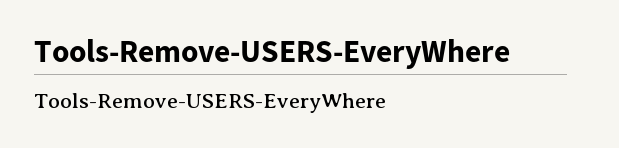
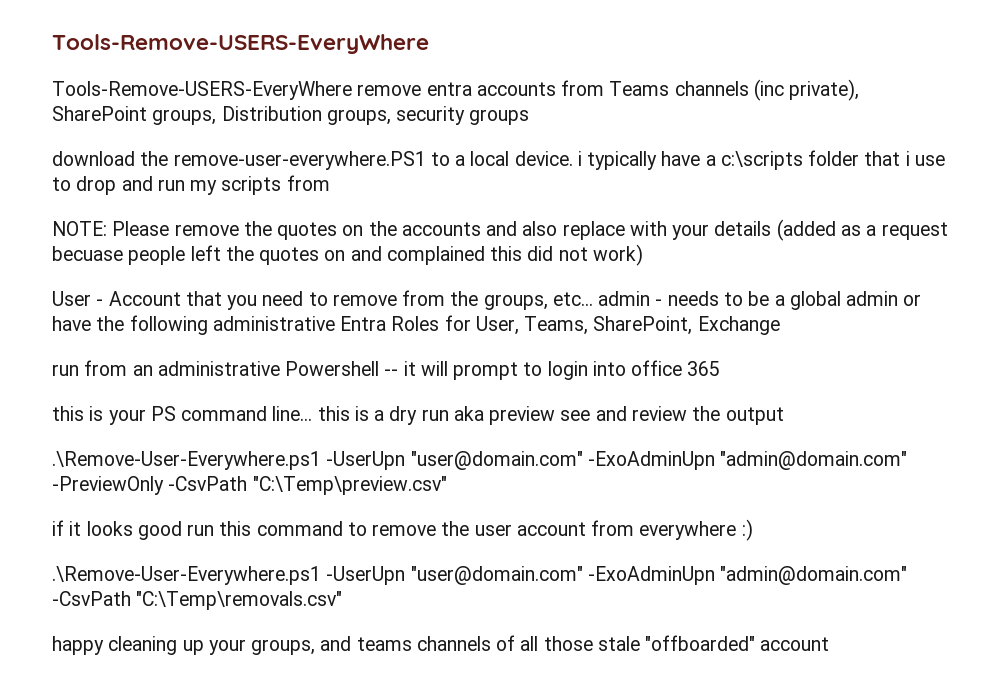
(386, 103) none -> [357,79,860,101] [52,106,530,125] [52,150,945,170] [52,175,330,195] [52,219,948,241] [52,244,643,266] [52,290,922,310] [52,315,780,335] [52,360,721,380] [52,406,784,425] [52,451,908,470] [52,476,447,495] [52,519,753,541] [52,566,908,585] [52,591,343,610] [52,635,830,655] remove entra accounts from Teams channels (inc private), SharePoint groups, Distribution groups, security groups // download the remove-user-everywhere.PS1 to a local device. i typically have a c:\scripts folder that i use to drop and run my scripts from // NOTE: Please remove the quotes on the accounts and also replace with your details (added as a request becuase people left the quotes on and complained this did not work) // User - Account that you need to remove from the groups, etc... admin - needs to be a global admin or have the following administrative Entra Roles for User, Teams, SharePoint, Exchange // run from an administrative Powershell -- it will prompt to login into office 365 // this is your PS command line... this is a dry run aka preview see and review the output // .\Remove-User-Everywhere.ps1 -UserUpn "user@domain.com" -ExoAdminUpn "admin@domain.com" -PreviewOnly -CsvPath "C:\Temp\preview.csv" // if it looks good run this command to remove the user account from everywhere :) // .\Remove-User-Everywhere.ps1 -UserUpn "user@domain.com" -ExoAdminUpn "admin@domain.com" -CsvPath "C:\Temp\removals.csv" // happy cleaning up your groups, and teams channels of all those stale "offboarded" account

